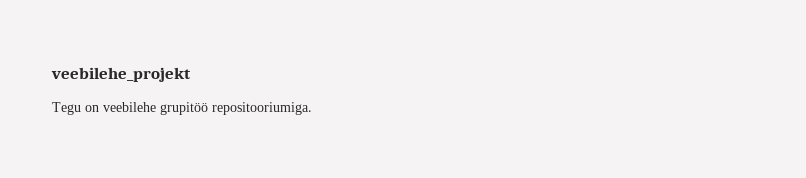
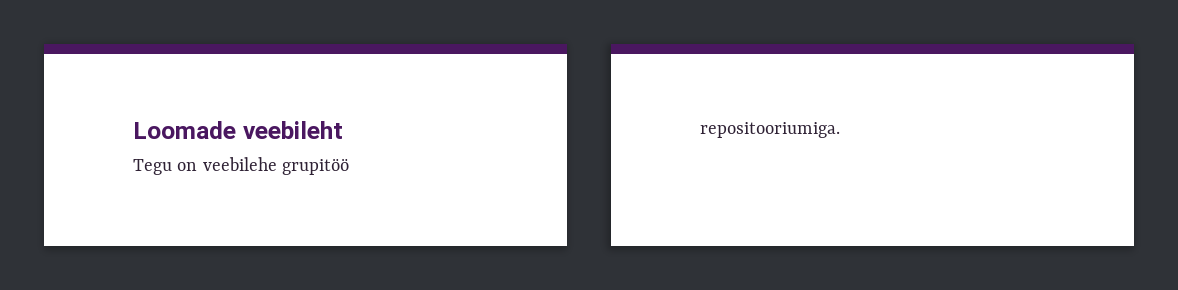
[51,67,191,82] veebilehe_projekt -> [133,121,343,139] Loomade veebileht

